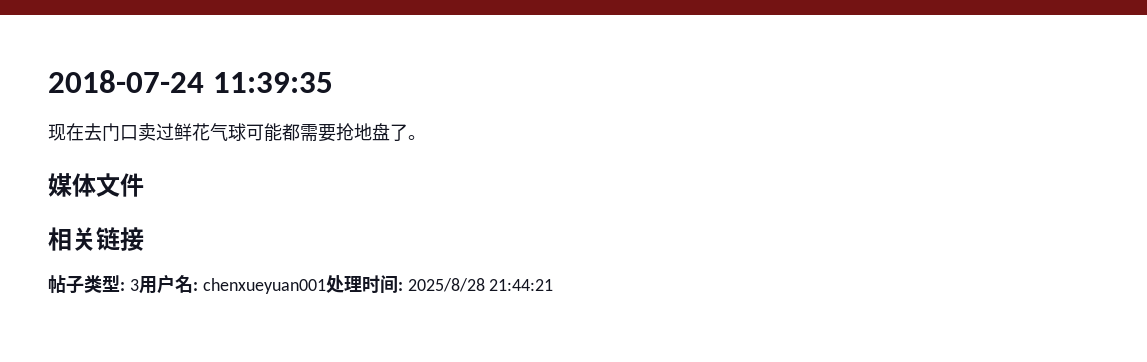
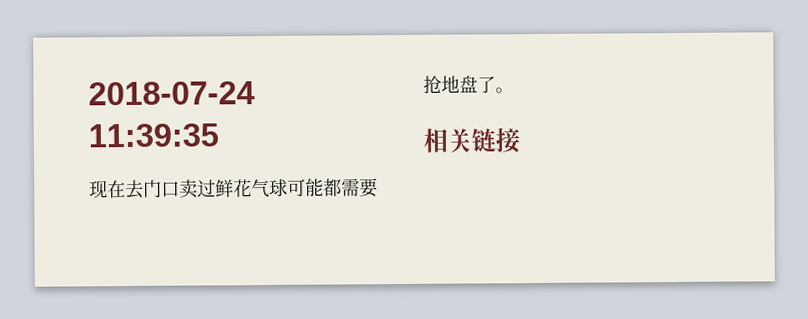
[48,173,144,197] // 媒体文件 -> (514, 90) none
[48,274,554,294] // 帖子类型: 3用户名: chenxueyuan001处理时间: 2025/8/28 21:44:21 -> (520, 141) none

